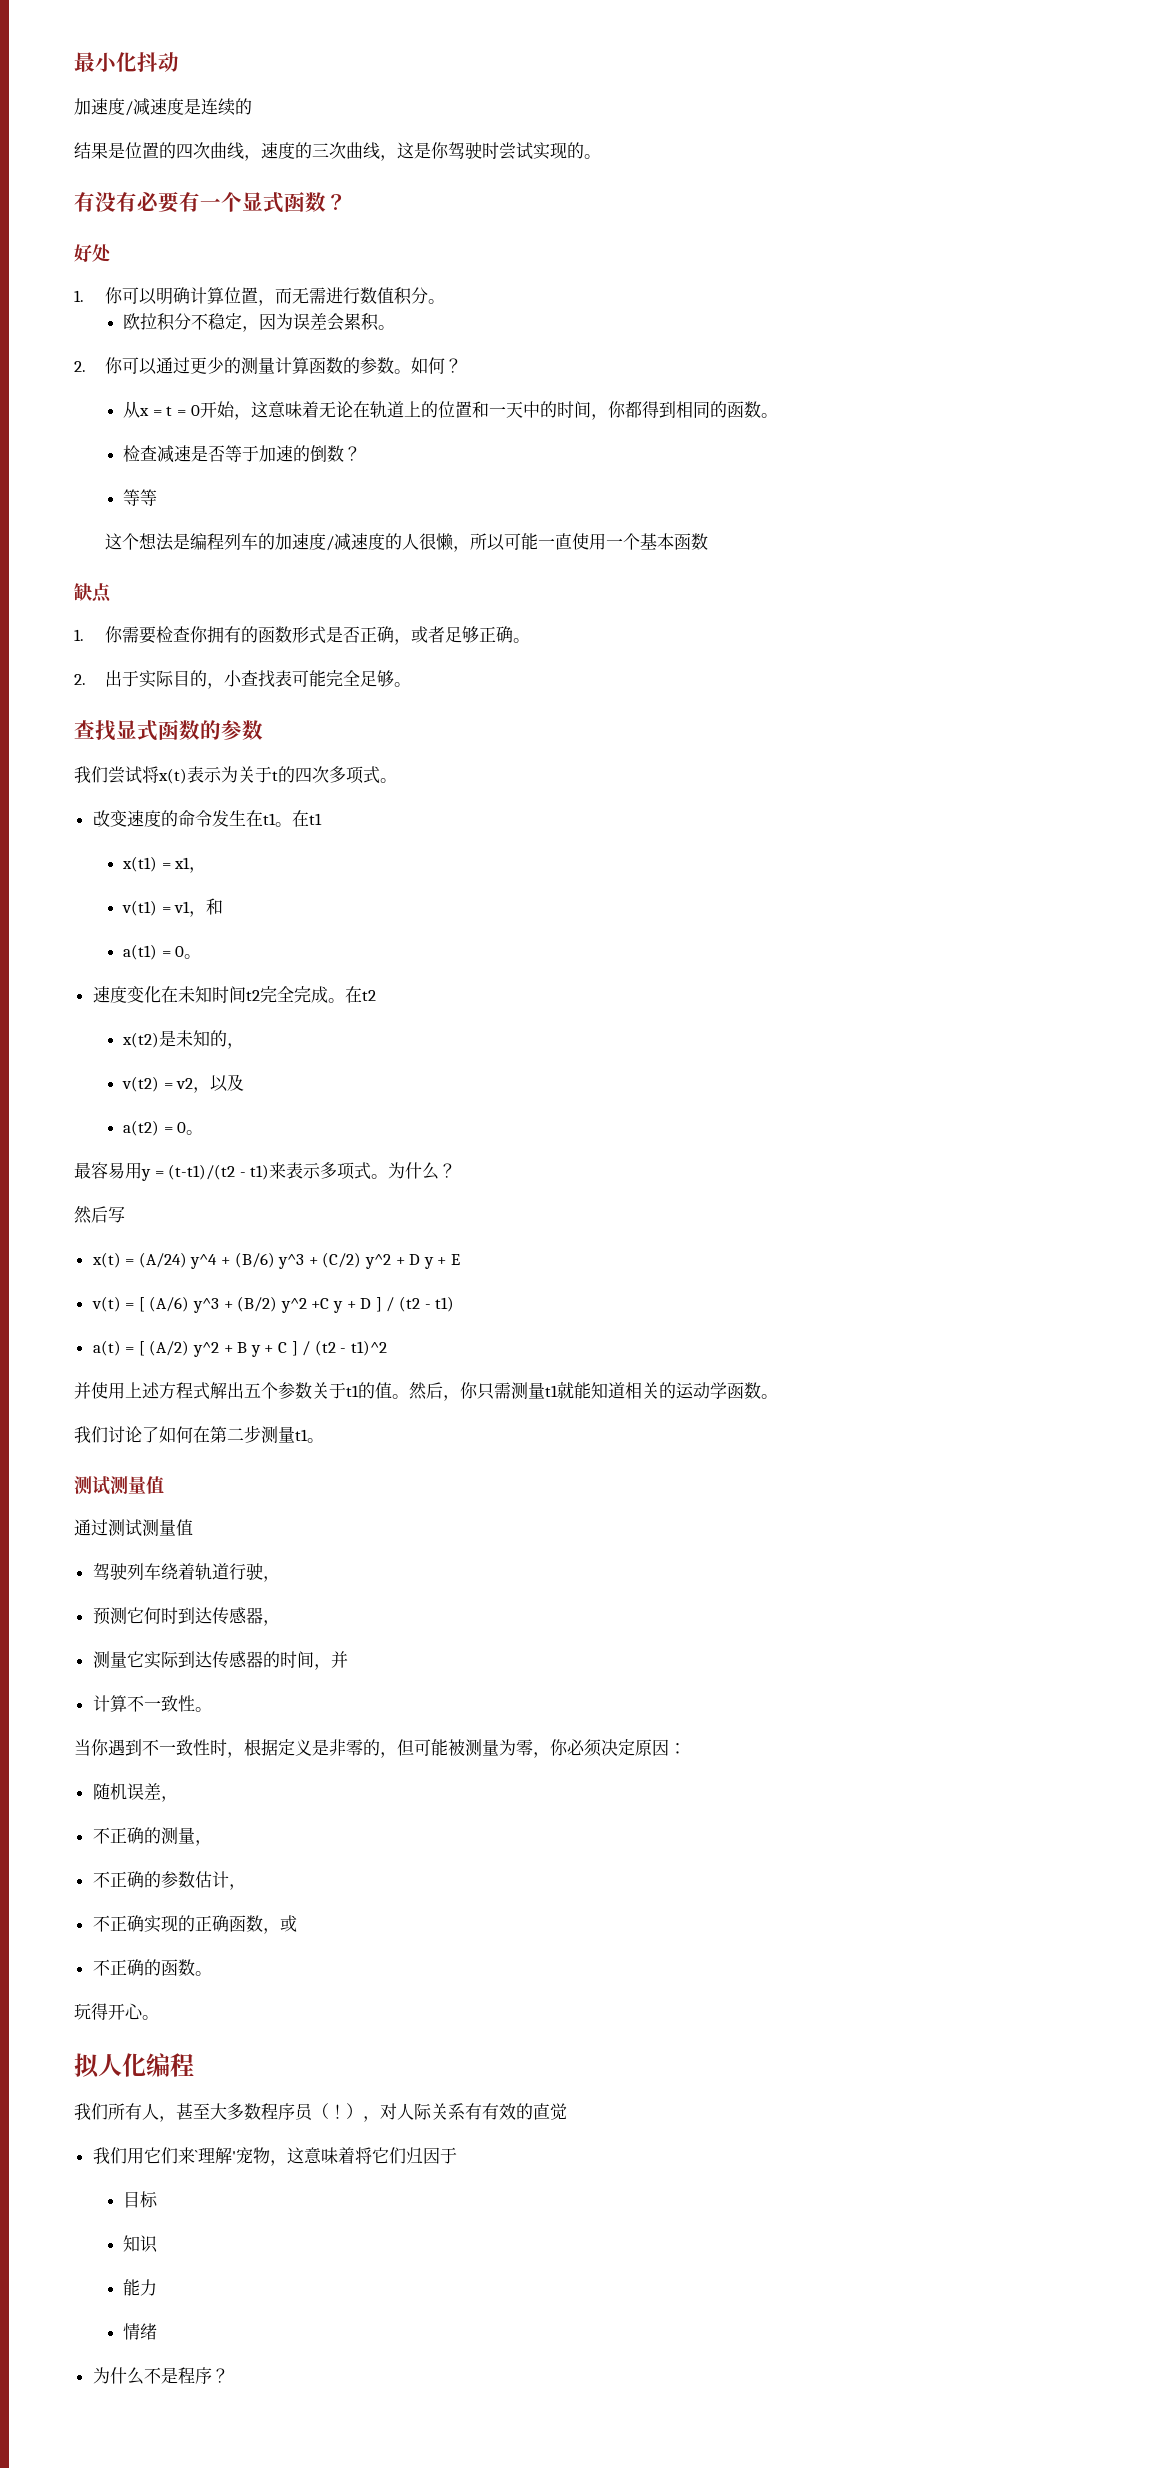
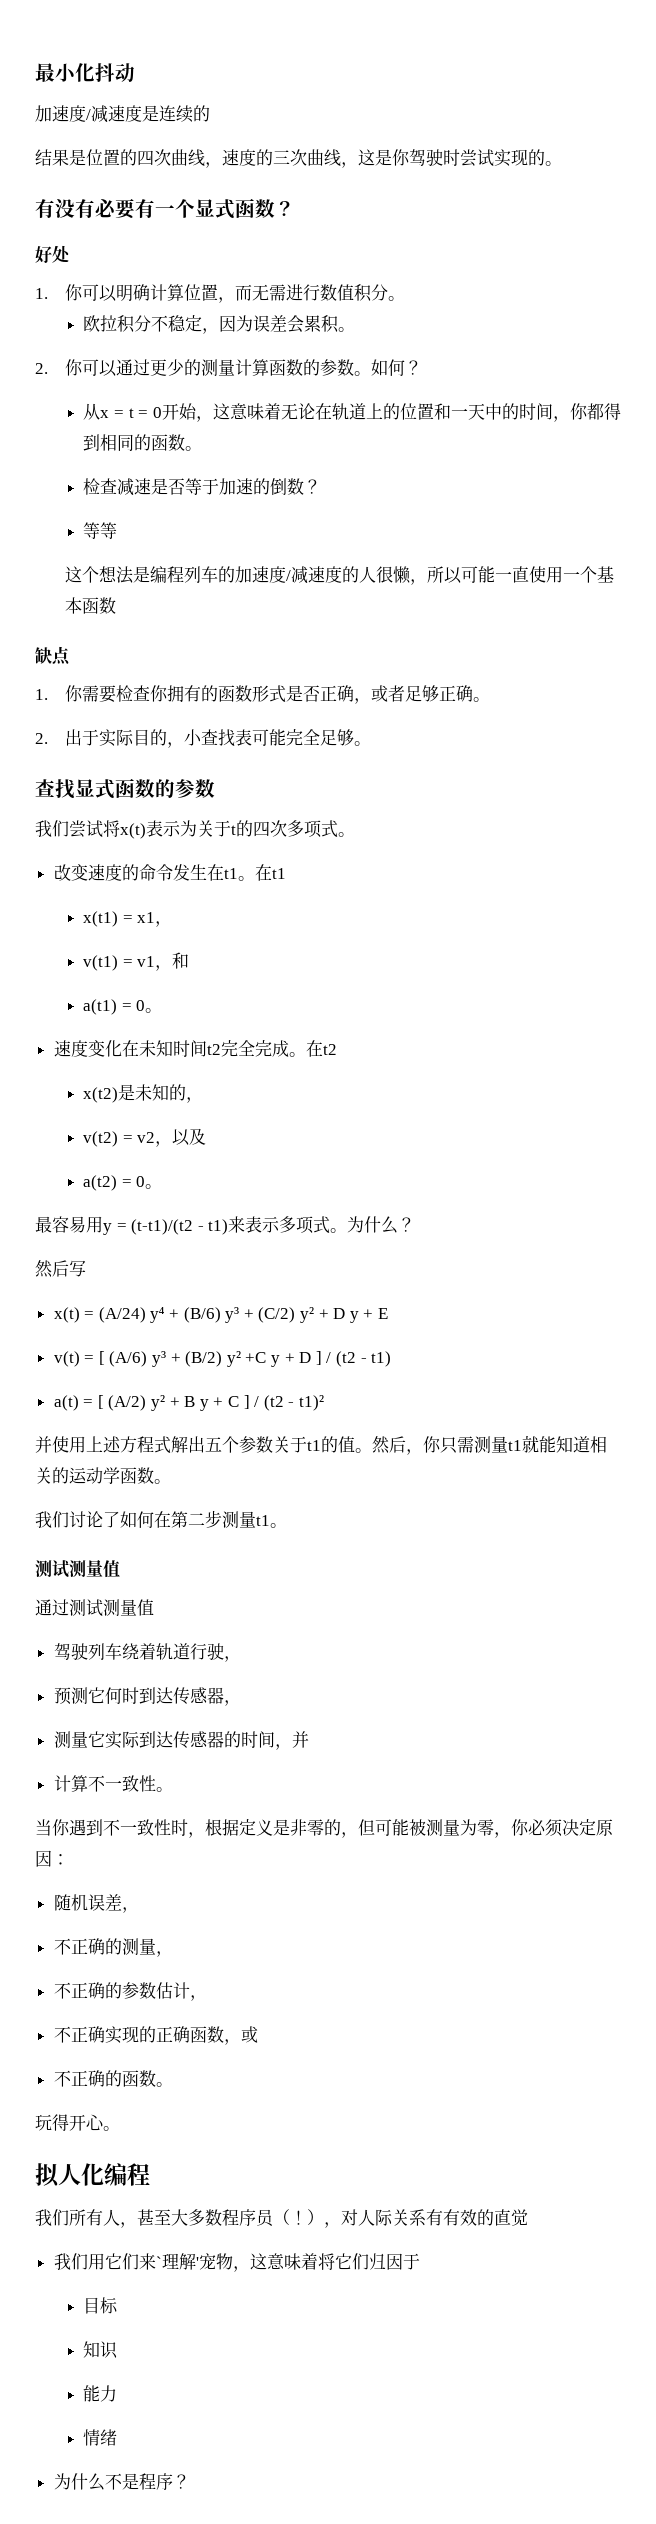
[190,1254,218,1269] y^4 -> [150,1307,165,1323] y⁴
[278,1254,305,1269] y^3 -> [225,1307,240,1323] y³
[365,1254,392,1269] y^2 -> [300,1307,315,1323] y²
[193,1298,220,1313] y^3 -> [152,1351,167,1367] y³
[280,1298,307,1313] y^2 -> [226,1351,241,1367] y²
[193,1342,220,1357] y^2 -> [151,1395,166,1411] y²
[350,1340,387,1356] t1)^2 -> [298,1395,324,1411] t1)²

